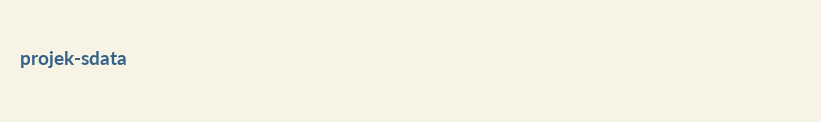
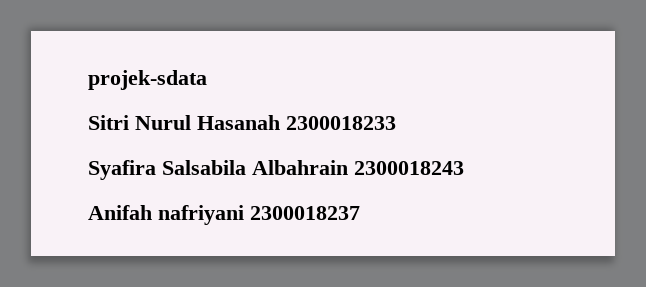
(127, 59) none -> [88,115,396,130] [88,160,464,180] [88,205,360,225] // Sitri Nurul Hasanah 2300018233 // Syafira Salsabila Albahrain 2300018243 // Anifah nafriyani 2300018237

